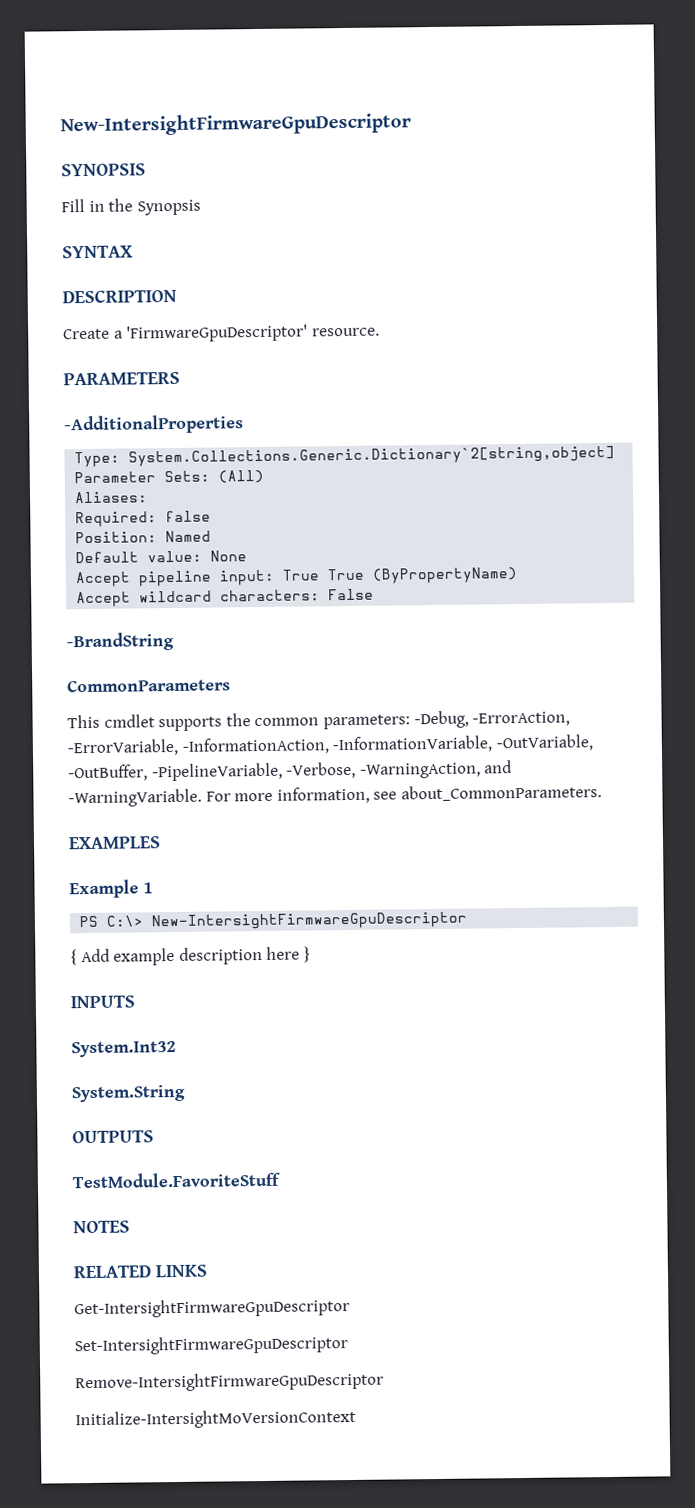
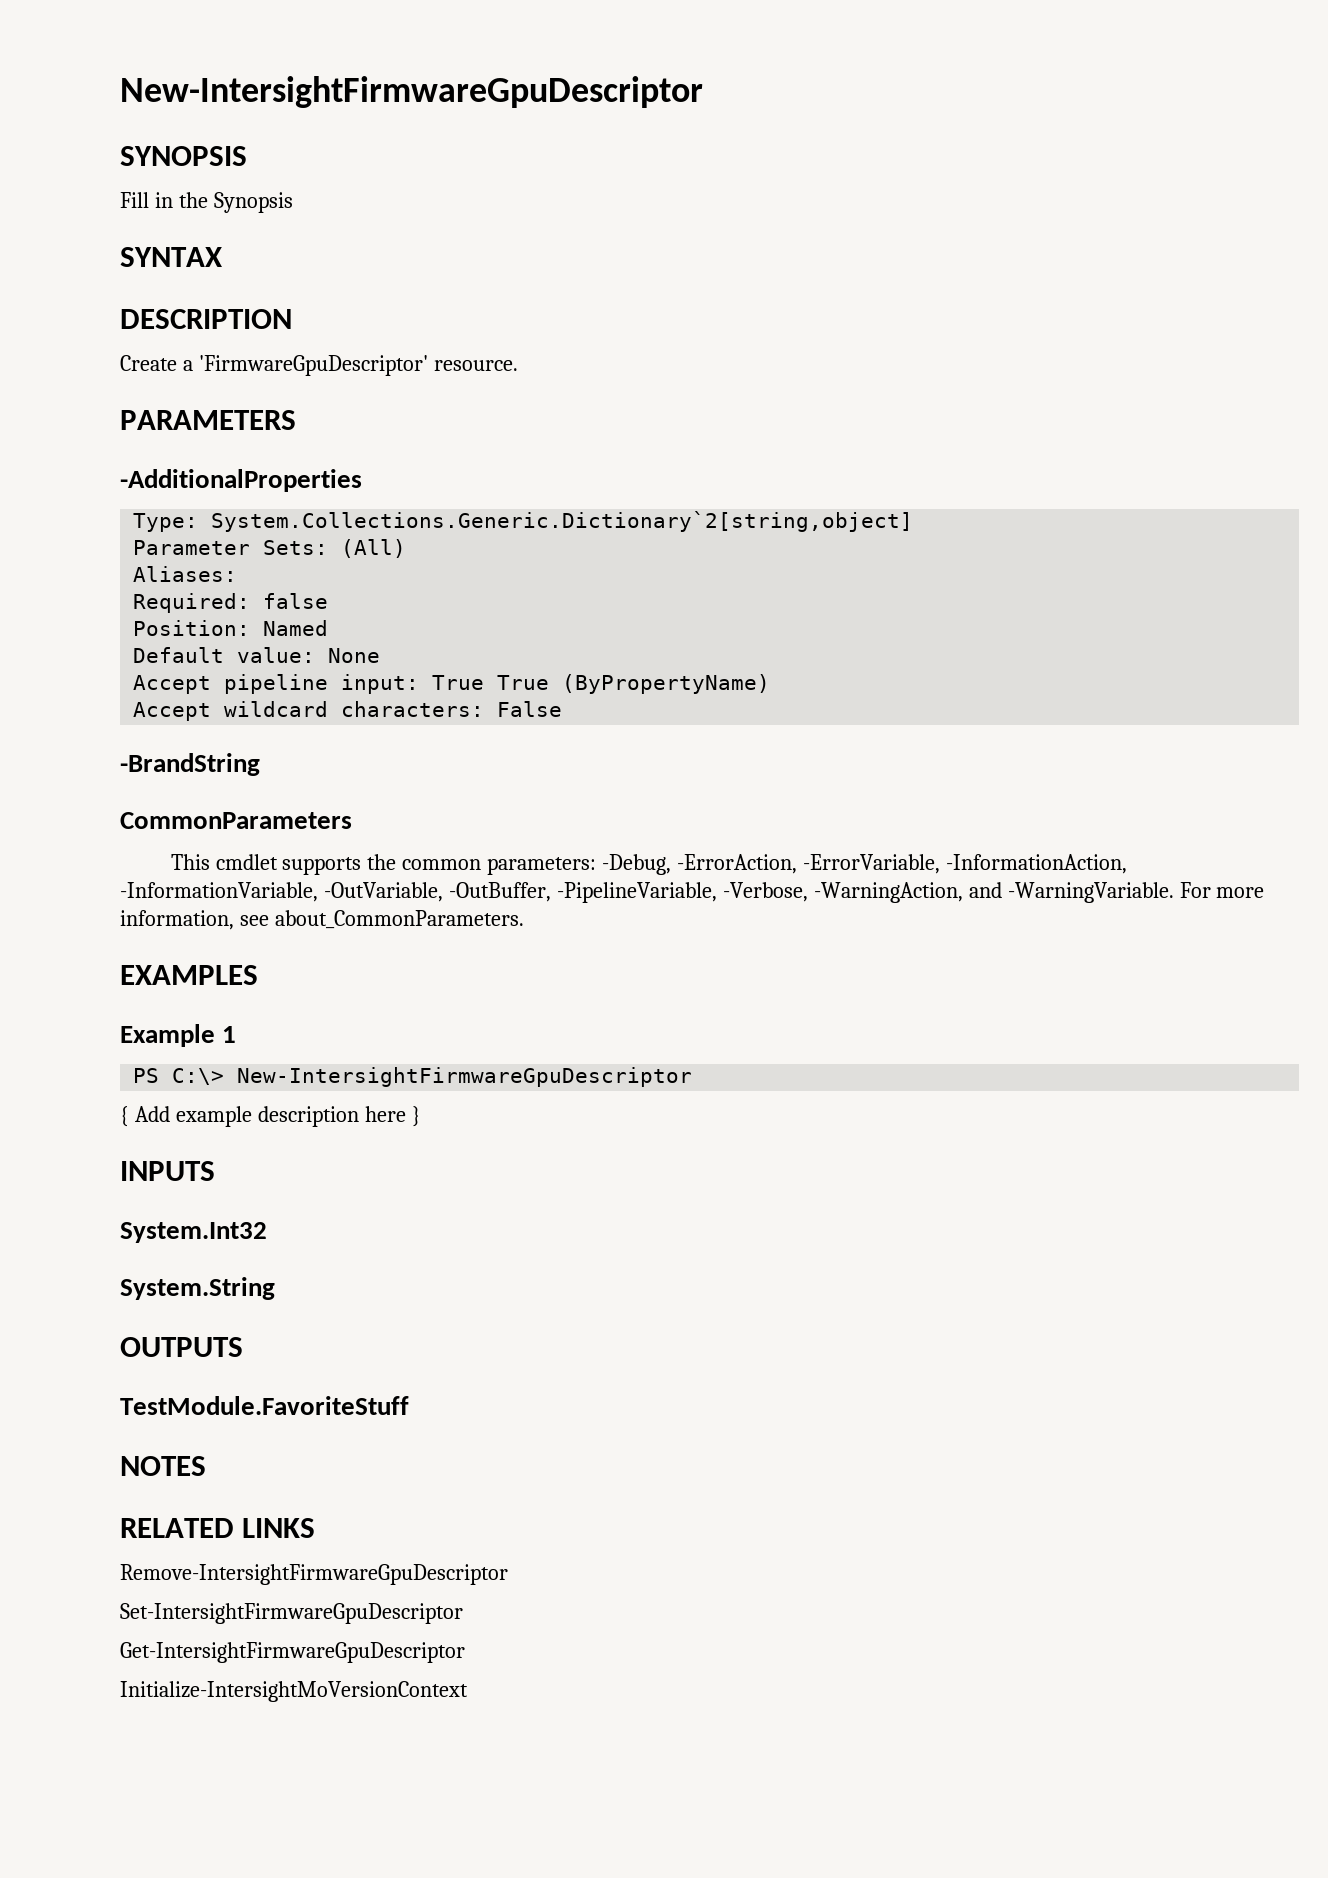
[74,1298,350,1319] Get-IntersightFirmwareGpuDescriptor -> [120,1564,508,1585] Remove-IntersightFirmwareGpuDescriptor
[75,1371,384,1393] Remove-IntersightFirmwareGpuDescriptor -> [120,1642,465,1663] Get-IntersightFirmwareGpuDescriptor

